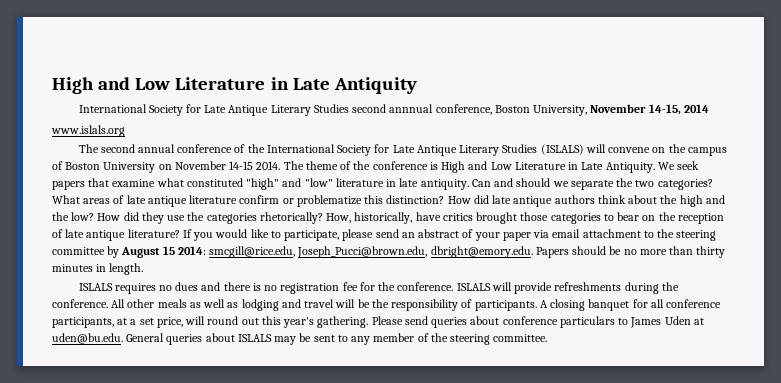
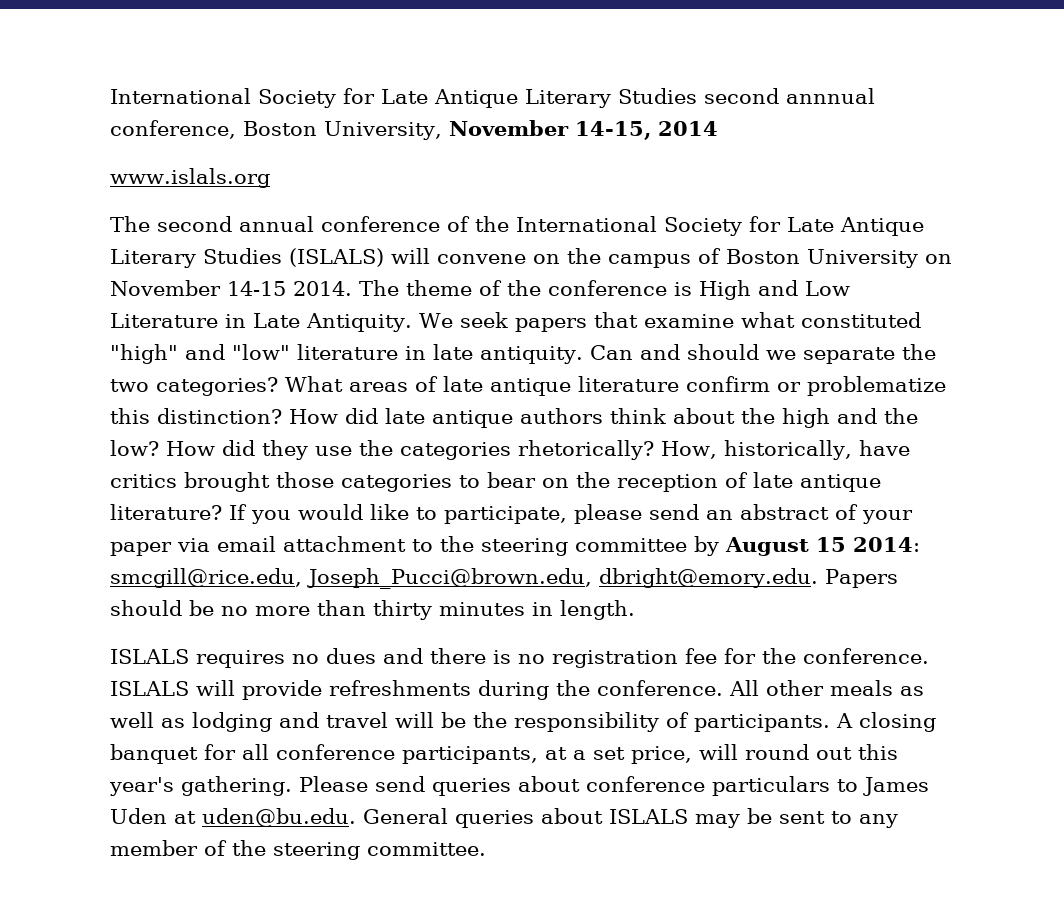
[52,77,417,94] High and Low Literature in Late Antiquity // -> (110, 96) none

